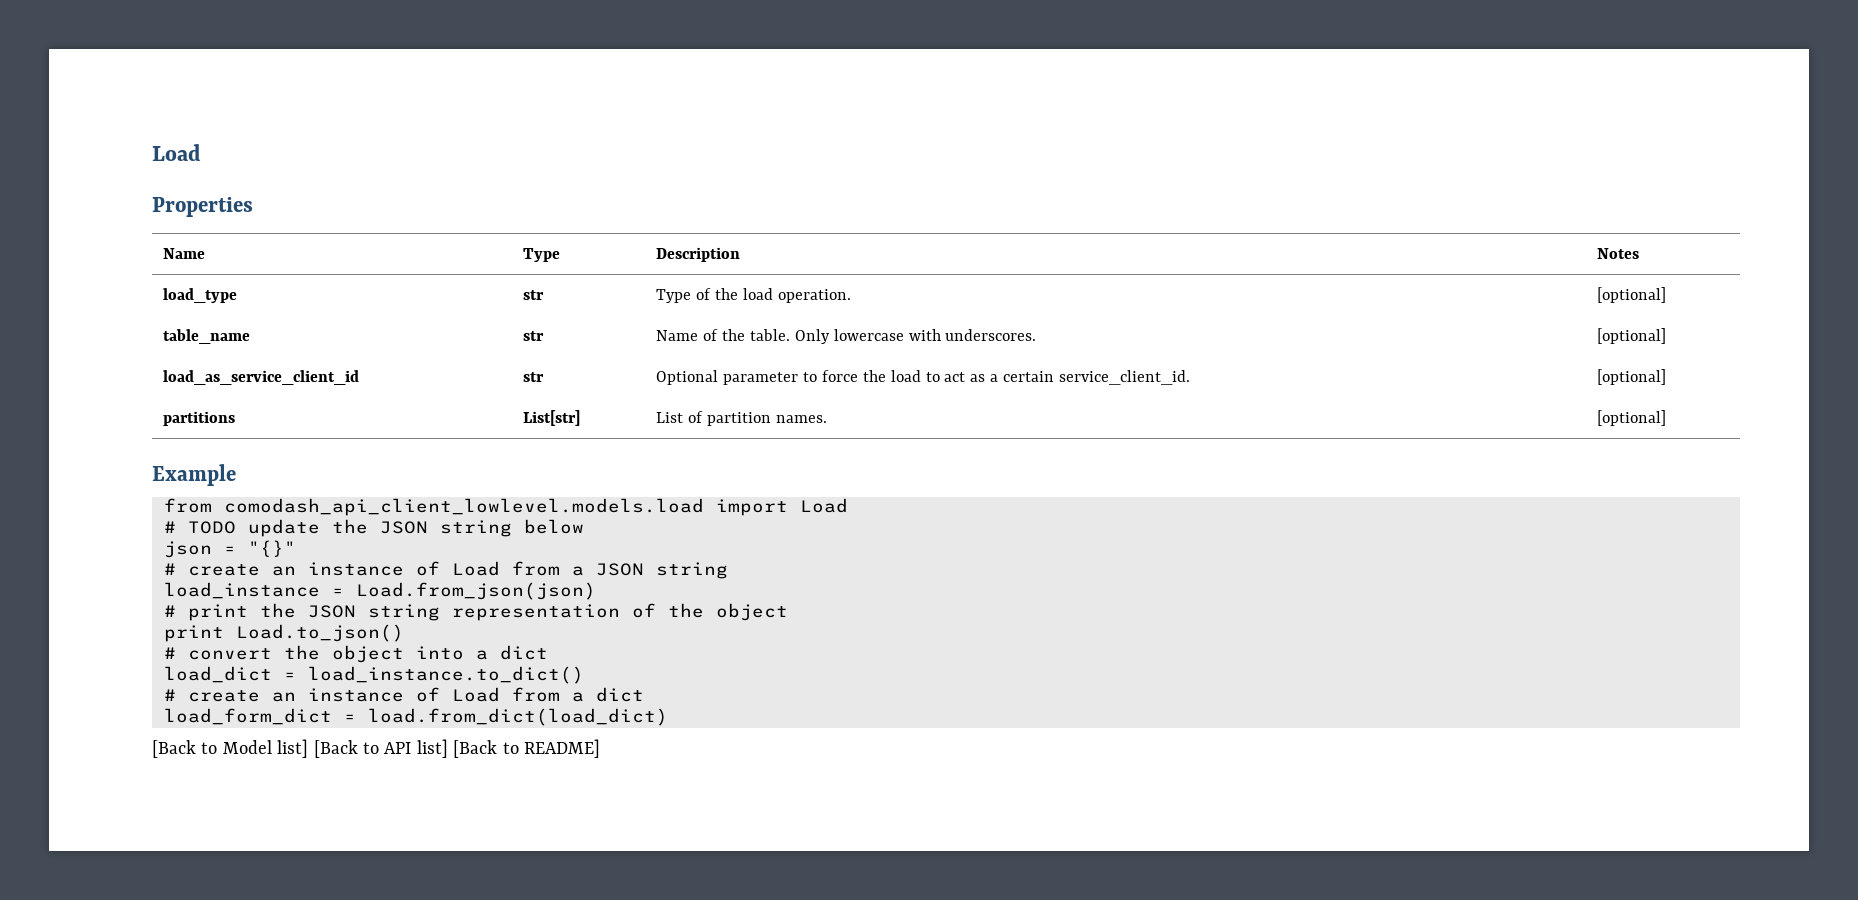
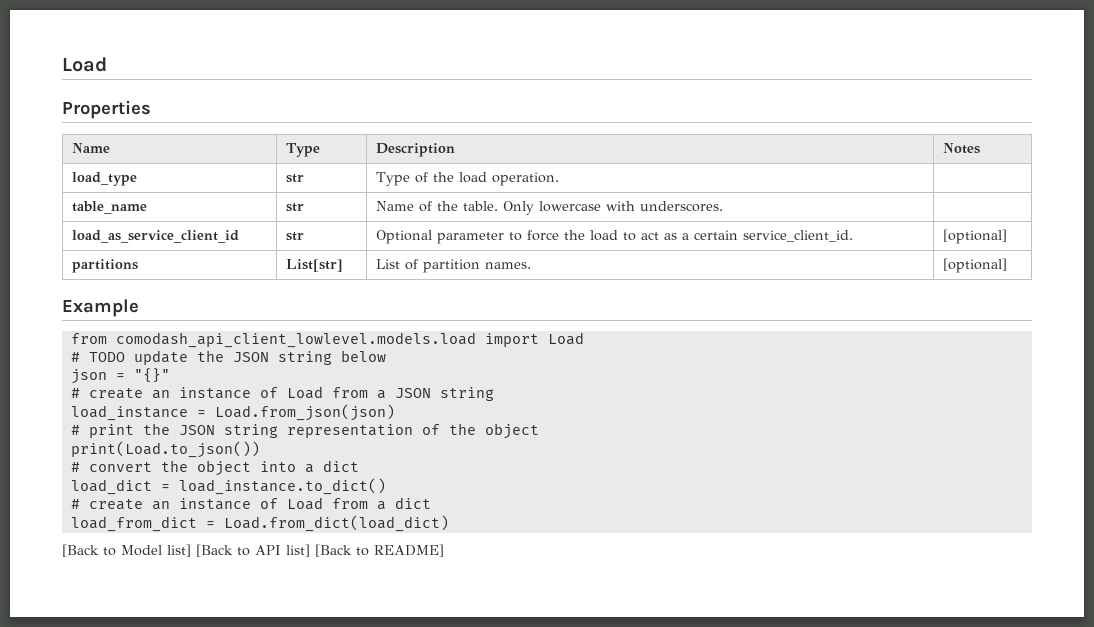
[1597,287,1667,303] [optional] -> (560, 179) none
[1597,328,1667,344] [optional] -> (724, 206) none
[164,624,404,642] print Load.to_json() -> [70,441,260,458] print(Load.to_json())
[164,708,668,726] load_form_dict = load.from_dict(load_dict) -> [70,515,449,532] load_from_dict = Load.from_dict(load_dict)

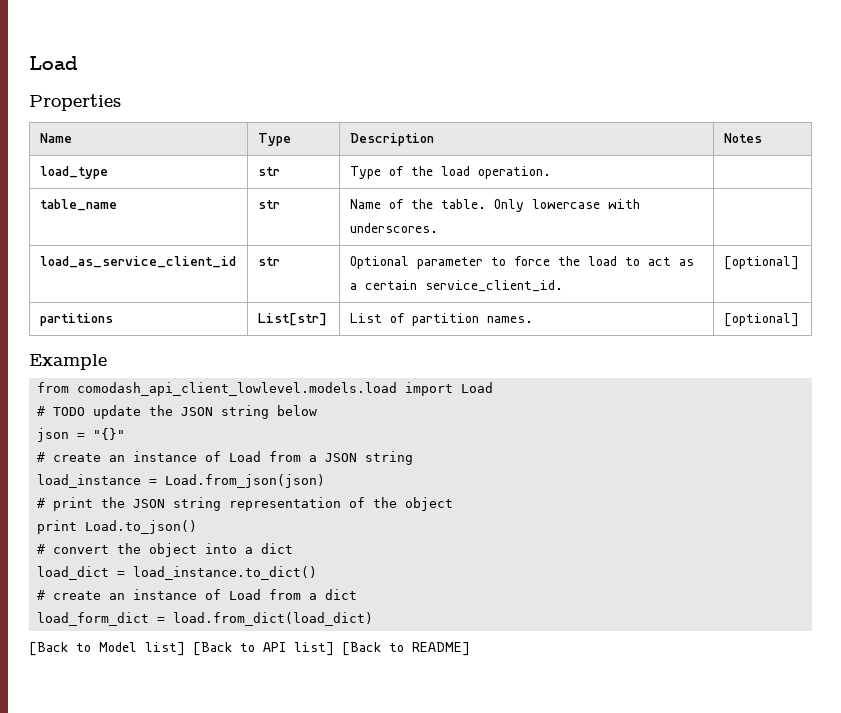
[70,441,260,458] print(Load.to_json()) -> [37,520,198,534] print Load.to_json()
[70,515,449,532] load_from_dict = Load.from_dict(load_dict) -> [37,612,374,626] load_form_dict = load.from_dict(load_dict)

